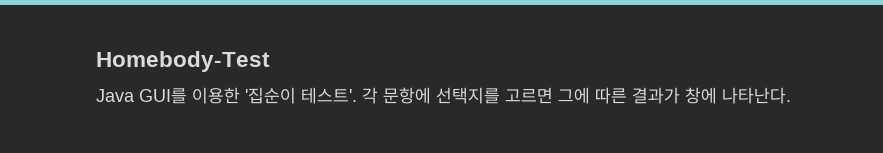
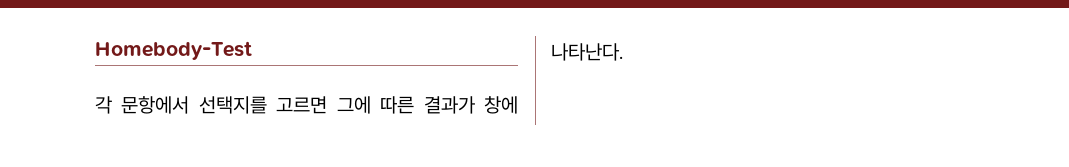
[96,87,431,104] Java GUI를 이용한 '집순이 테스트'. 각 문항에 -> [95,96,190,114] 각 문항에서

